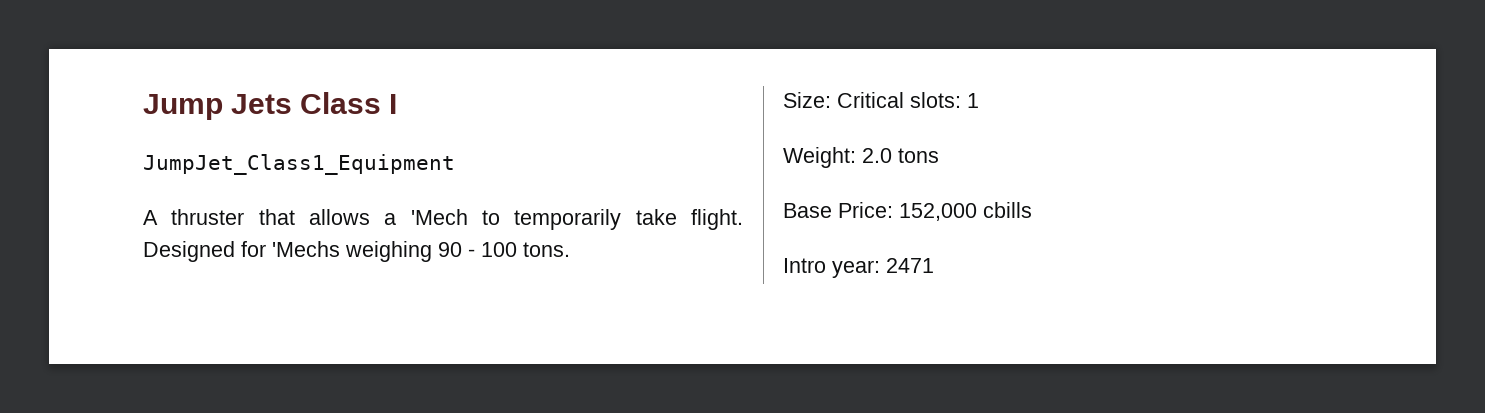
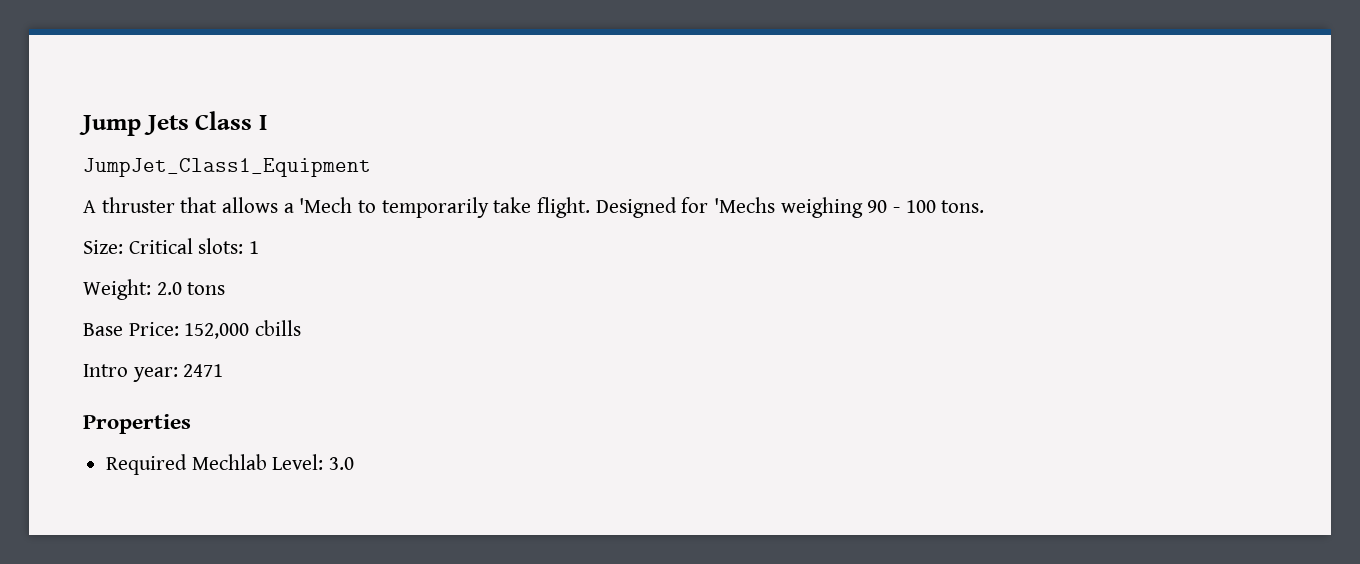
(934, 265) none -> [83,414,191,434] [106,454,355,475] // Properties // Required Mechlab Level: 3.0

